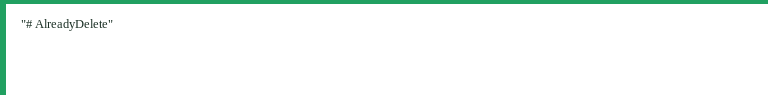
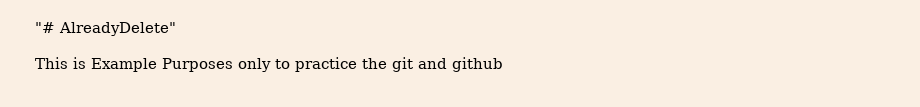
(114, 25) none -> [35,57,503,72] // This is Example Purposes only to practice the git and github

